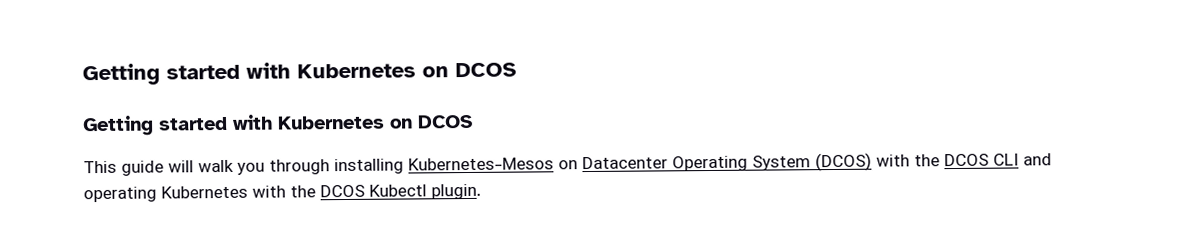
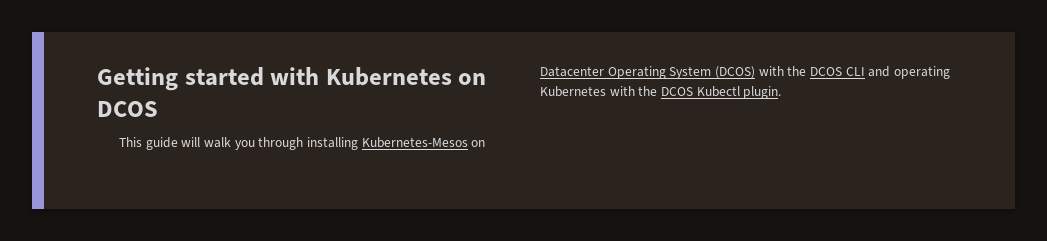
[82,62,517,86] [82,114,473,137] Getting started with Kubernetes on DCOS // Getting started with Kubernetes on DCOS -> [97,67,487,91] [97,101,158,117] Getting started with Kubernetes on DCOS

